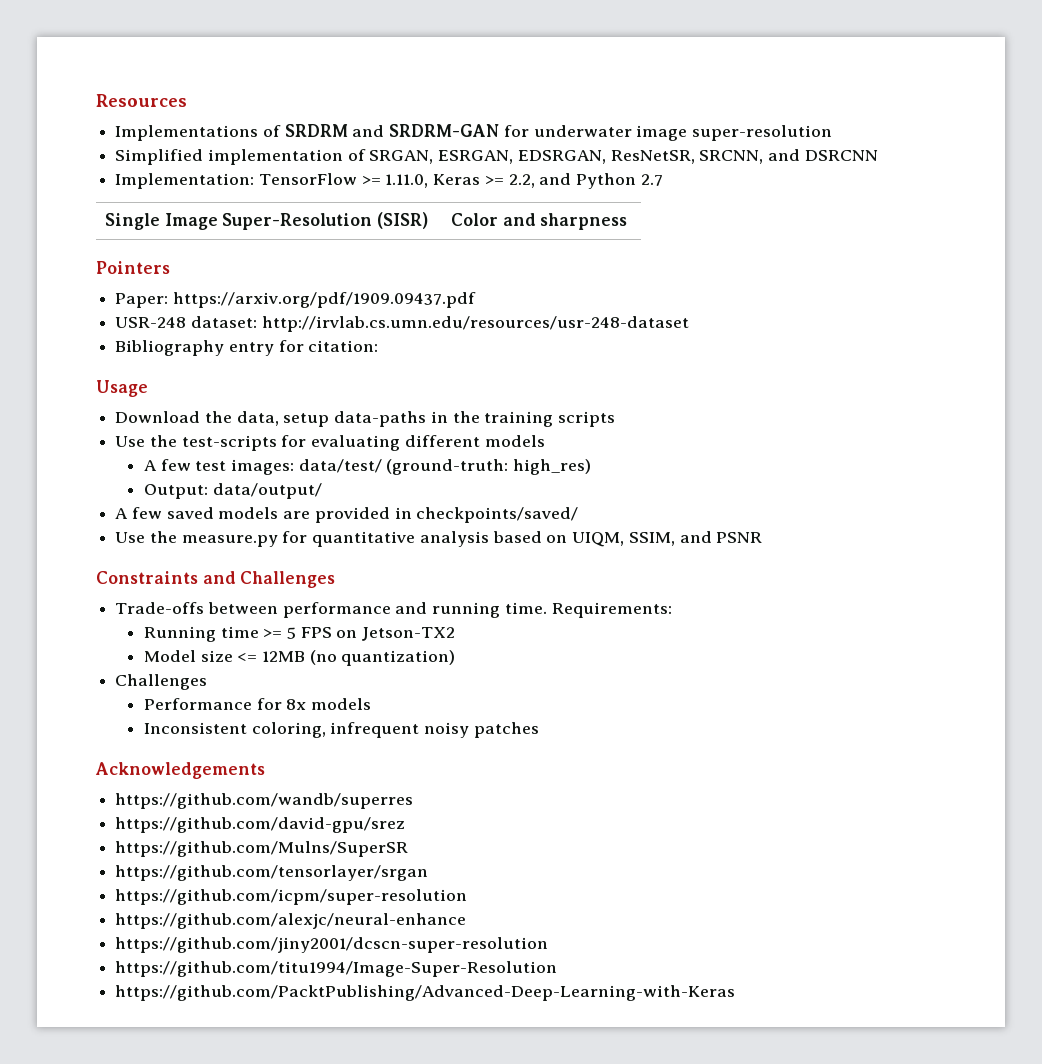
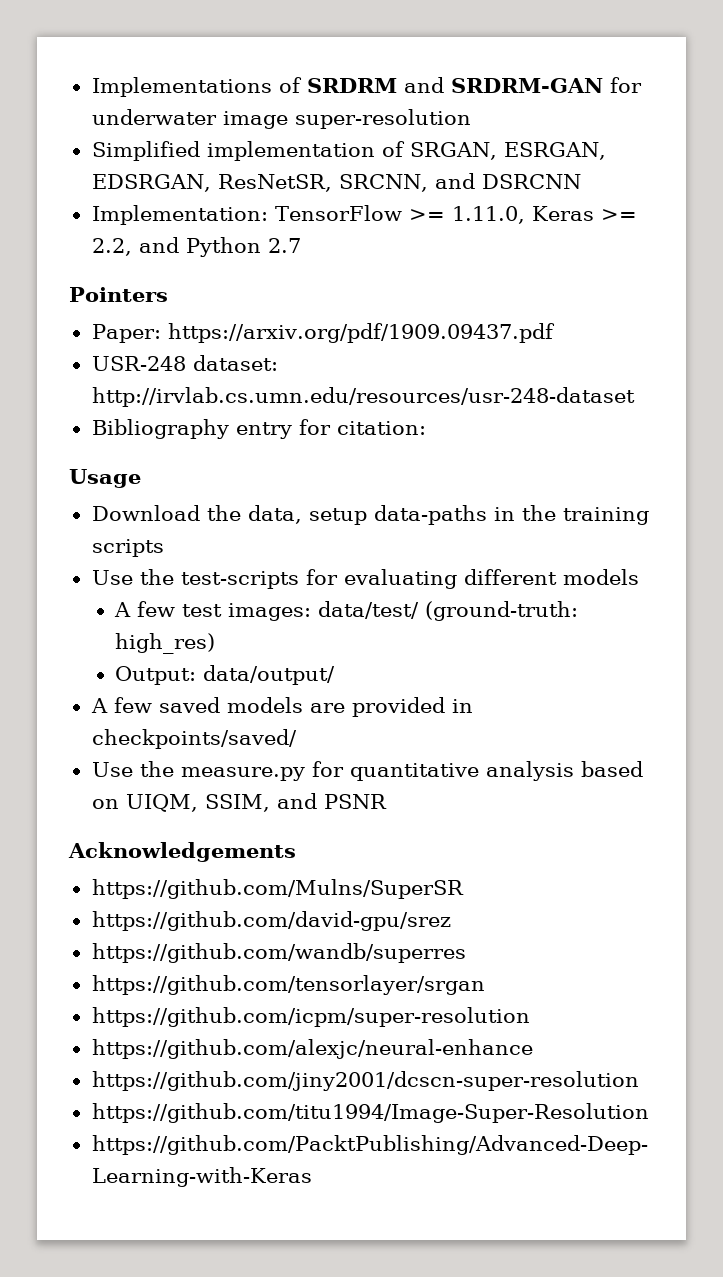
[96,94,187,107] Resources // -> (91, 87) none
[104,212,429,230] [450,213,628,230] // Single Image Super-Resolution (SISR) | Color and sharpness -> (301, 245) none
[96,571,336,588] [115,602,672,618] [143,626,456,642] [143,650,456,666] [115,674,208,690] [143,698,371,710] [143,722,539,738] // Constraints and Challenges // Trade-offs between performance and running time. Requirements: // Running time >= 5 FPS on Jetson-TX2 // Model size <= 12MB (no quantization) // Challenges // Performance for 8x models // Inconsistent coloring, infrequent noisy patches -> (387, 801) none
[115,793,414,809] https://github.com/wandb/superres -> [91,879,464,899] https://github.com/Mulns/SuperSR
[115,841,409,857] https://github.com/Mulns/SuperSR -> [91,943,466,963] https://github.com/wandb/superres

